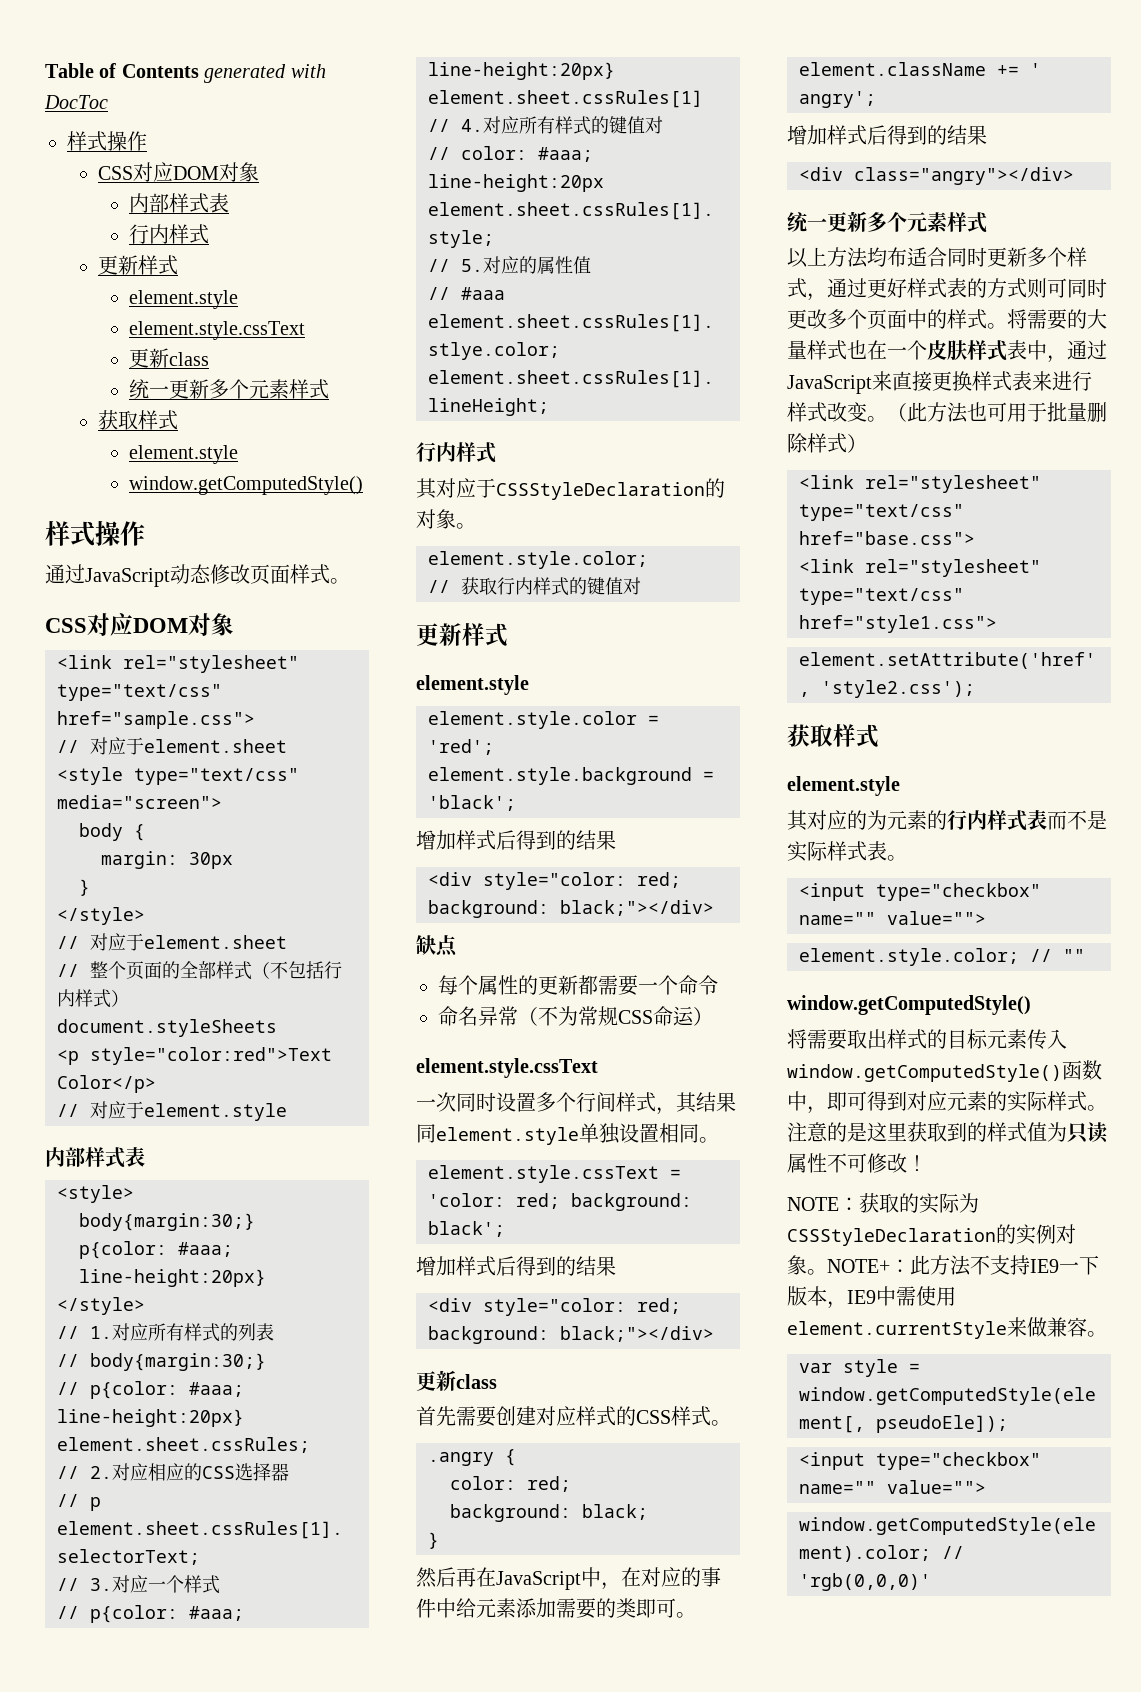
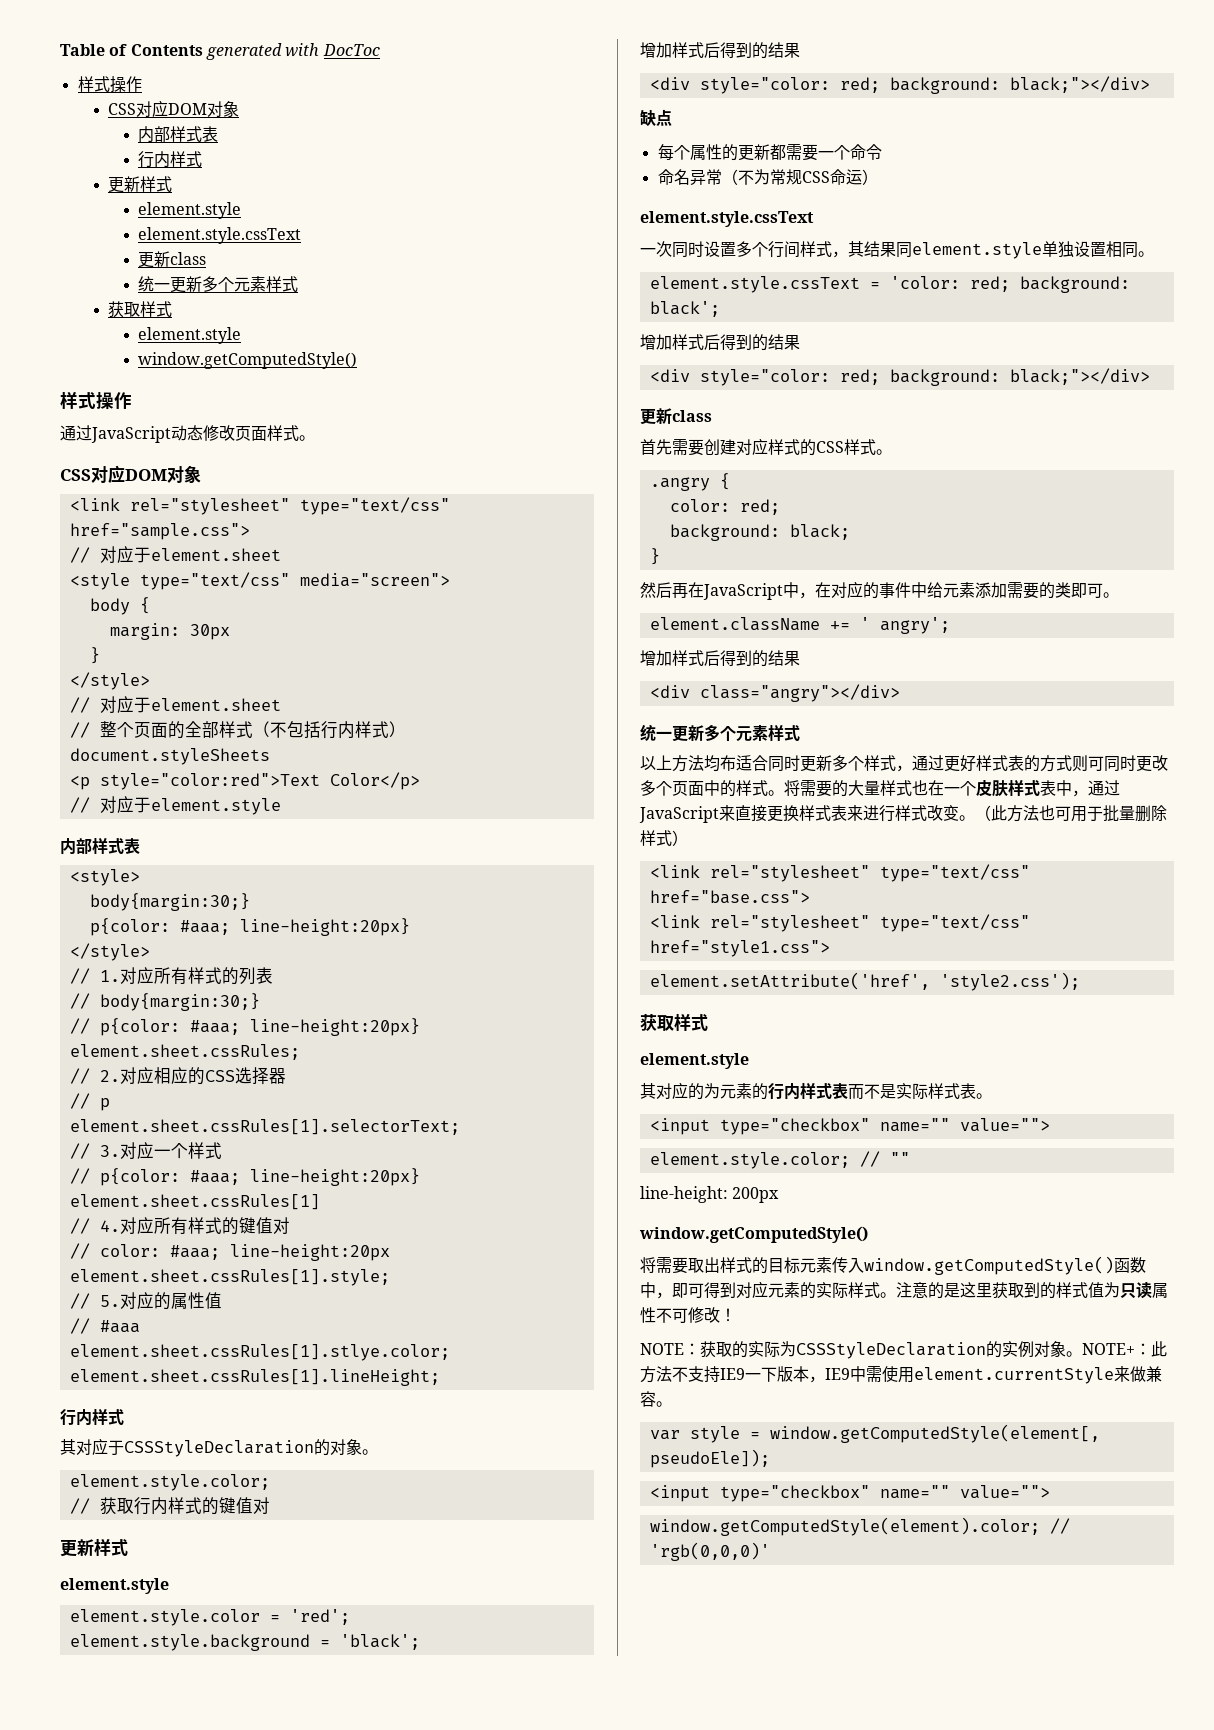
(1085, 955) none -> [640,1186,780,1203] // line-height: 200px

